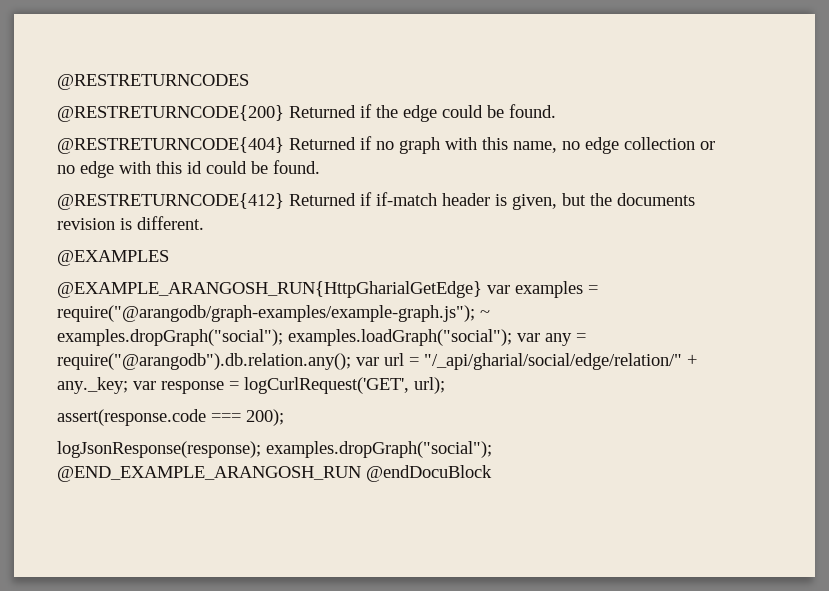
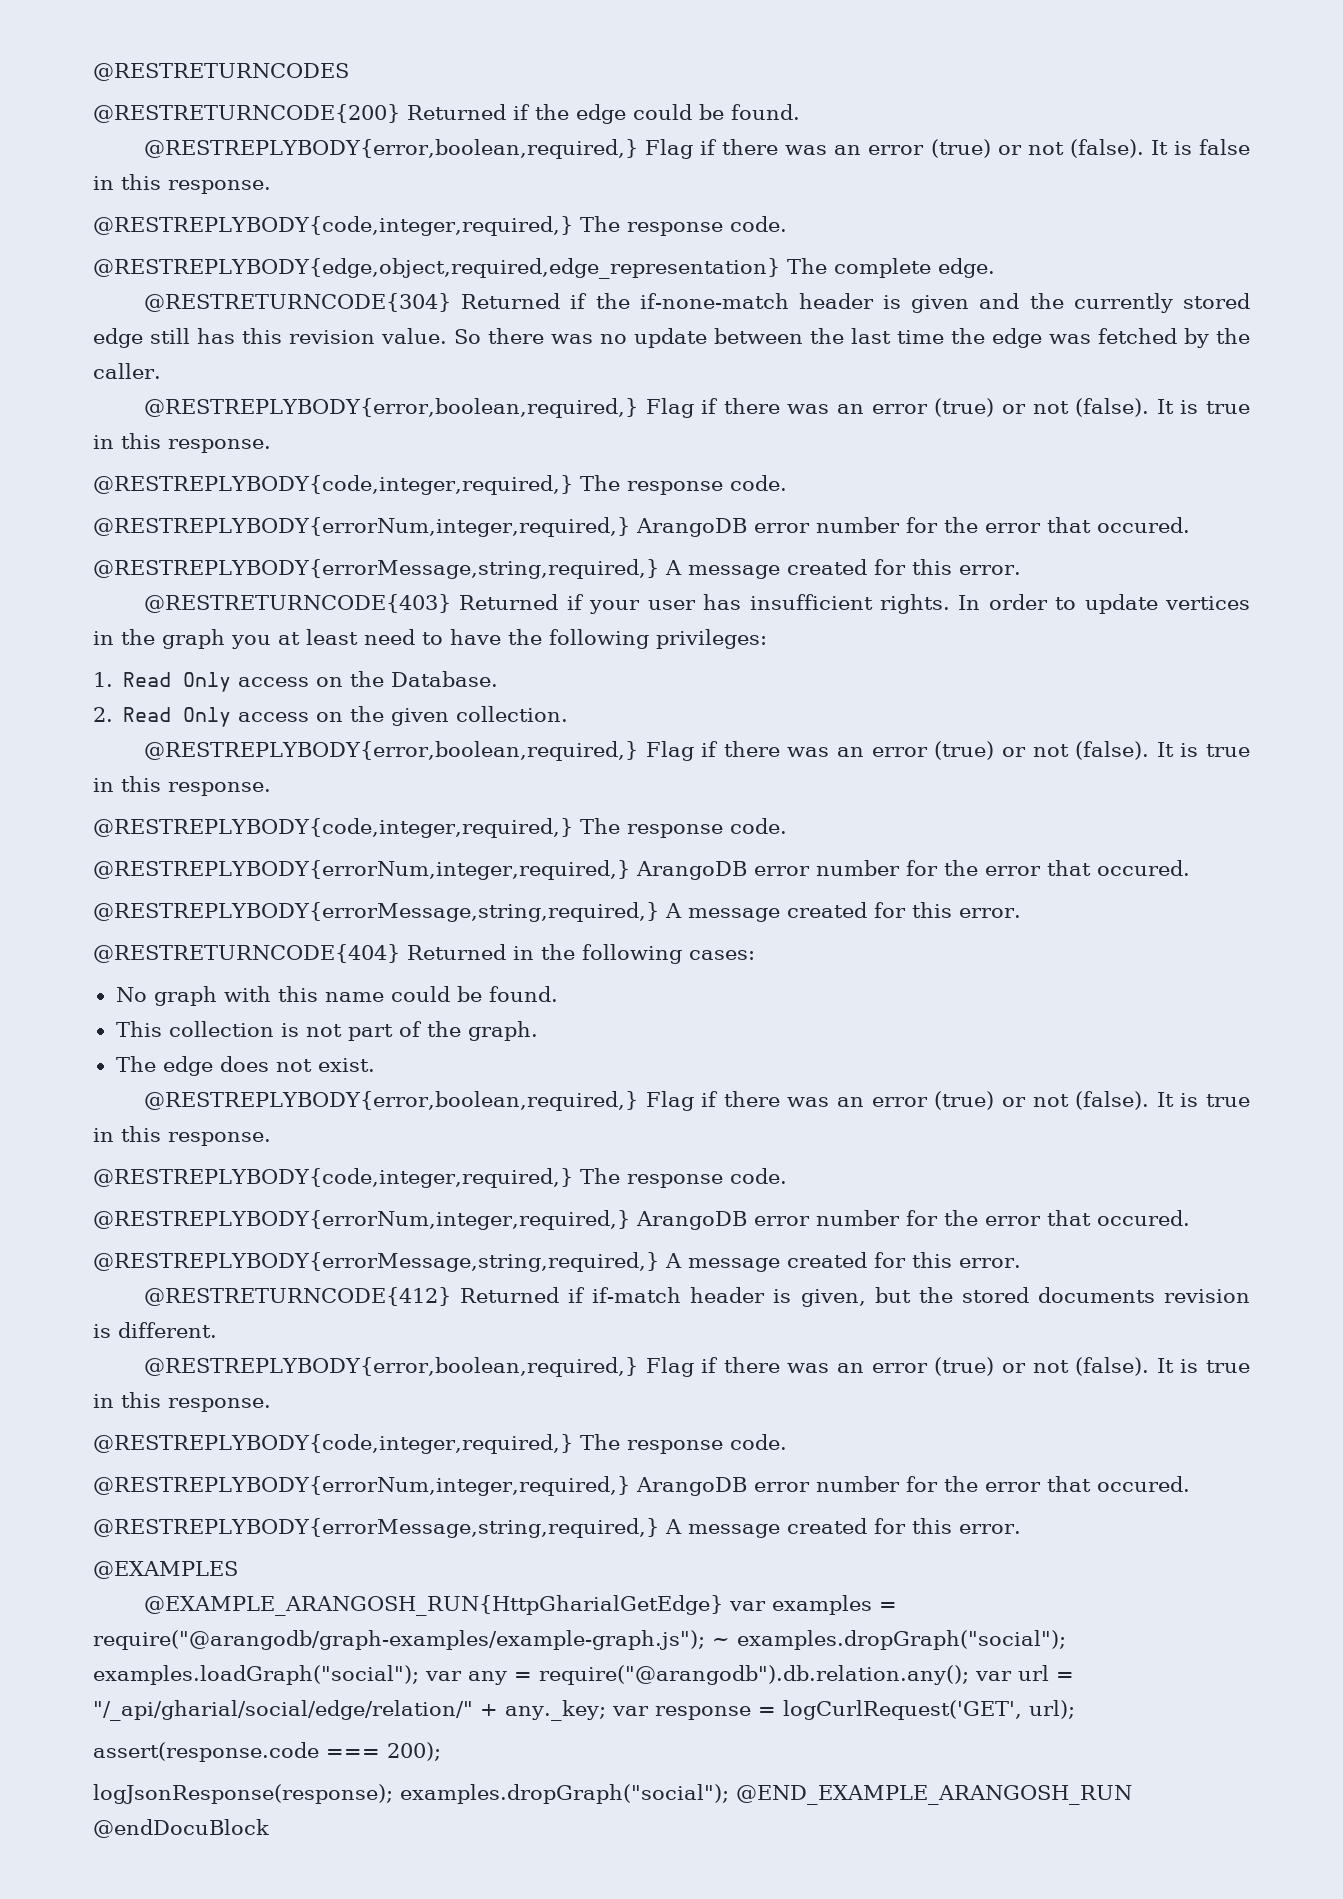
[57,136,715,154] [57,160,320,178] @RESTRETURNCODE{404} Returned if no graph with this name, no edge collection or no edge with this id could be found. -> [144,139,1250,159] [93,174,271,194] [93,216,787,236] [93,258,995,279] [144,293,1250,313] [93,328,1250,348] [93,363,161,379] [144,398,1250,418] [93,433,271,453] [93,475,787,495] [93,517,1190,537] [93,559,1021,579] [144,594,1250,614] [93,629,767,649] [93,671,499,692] [93,706,569,727] [144,741,1250,761] [93,776,271,796] [93,818,787,838] [93,860,1190,880] [93,902,1021,922] [93,944,755,964] [115,986,558,1006] [115,1021,538,1041] [115,1056,375,1076] [144,1091,1250,1111] [93,1126,271,1146] [93,1168,787,1188] [93,1210,1190,1230] [93,1252,1021,1272] @RESTREPLYBODY{error,boolean,required,} Flag if there was an error (true) or not (false). It is false in this response. // @RESTREPLYBODY{code,integer,required,} The response code. // @RESTREPLYBODY{edge,object,required,edge_representation} The complete edge. // @RESTRETURNCODE{304} Returned if the if-none-match header is given and the currently stored edge still has this revision value. So there was no update between the last time the edge was fetched by the caller. // @RESTREPLYBODY{error,boolean,required,} Flag if there was an error (true) or not (false). It is true in this response. // @RESTREPLYBODY{code,integer,required,} The response code. // @RESTREPLYBODY{errorNum,integer,required,} ArangoDB error number for the error that occured. // @RESTREPLYBODY{errorMessage,string,required,} A message created for this error. // @RESTRETURNCODE{403} Returned if your user has insufficient rights. In order to update vertices in the graph you at least need to have the following privileges: // 1. Read Only access on the Database. // 2. Read Only access on the given collection. // @RESTREPLYBODY{error,boolean,required,} Flag if there was an error (true) or not (false). It is true in this response. // @RESTREPLYBODY{code,integer,required,} The response code. // @RESTREPLYBODY{errorNum,integer,required,} ArangoDB error number for the error that occured. // @RESTREPLYBODY{errorMessage,string,required,} A message created for this error. // @RESTRETURNCODE{404} Returned in the following cases: // No graph with this name could be found. // This collection is not part of the graph. // The edge does not exist. // @RESTREPLYBODY{error,boolean,required,} Flag if there was an error (true) or not (false). It is true in this response. // @RESTREPLYBODY{code,integer,required,} The response code. // @RESTREPLYBODY{errorNum,integer,required,} ArangoDB error number for the error that occured. // @RESTREPLYBODY{errorMessage,string,required,} A message created for this error.
(612, 199) none -> [961,1287,1029,1303] stored
(204, 223) none -> [144,1357,1250,1377] [93,1392,271,1412] [93,1434,787,1454] [93,1476,1190,1496] [93,1518,1021,1538] // @RESTREPLYBODY{error,boolean,required,} Flag if there was an error (true) or not (false). It is true in this response. // @RESTREPLYBODY{code,integer,required,} The response code. // @RESTREPLYBODY{errorNum,integer,required,} ArangoDB error number for the error that occured. // @RESTREPLYBODY{errorMessage,string,required,} A message created for this error.

